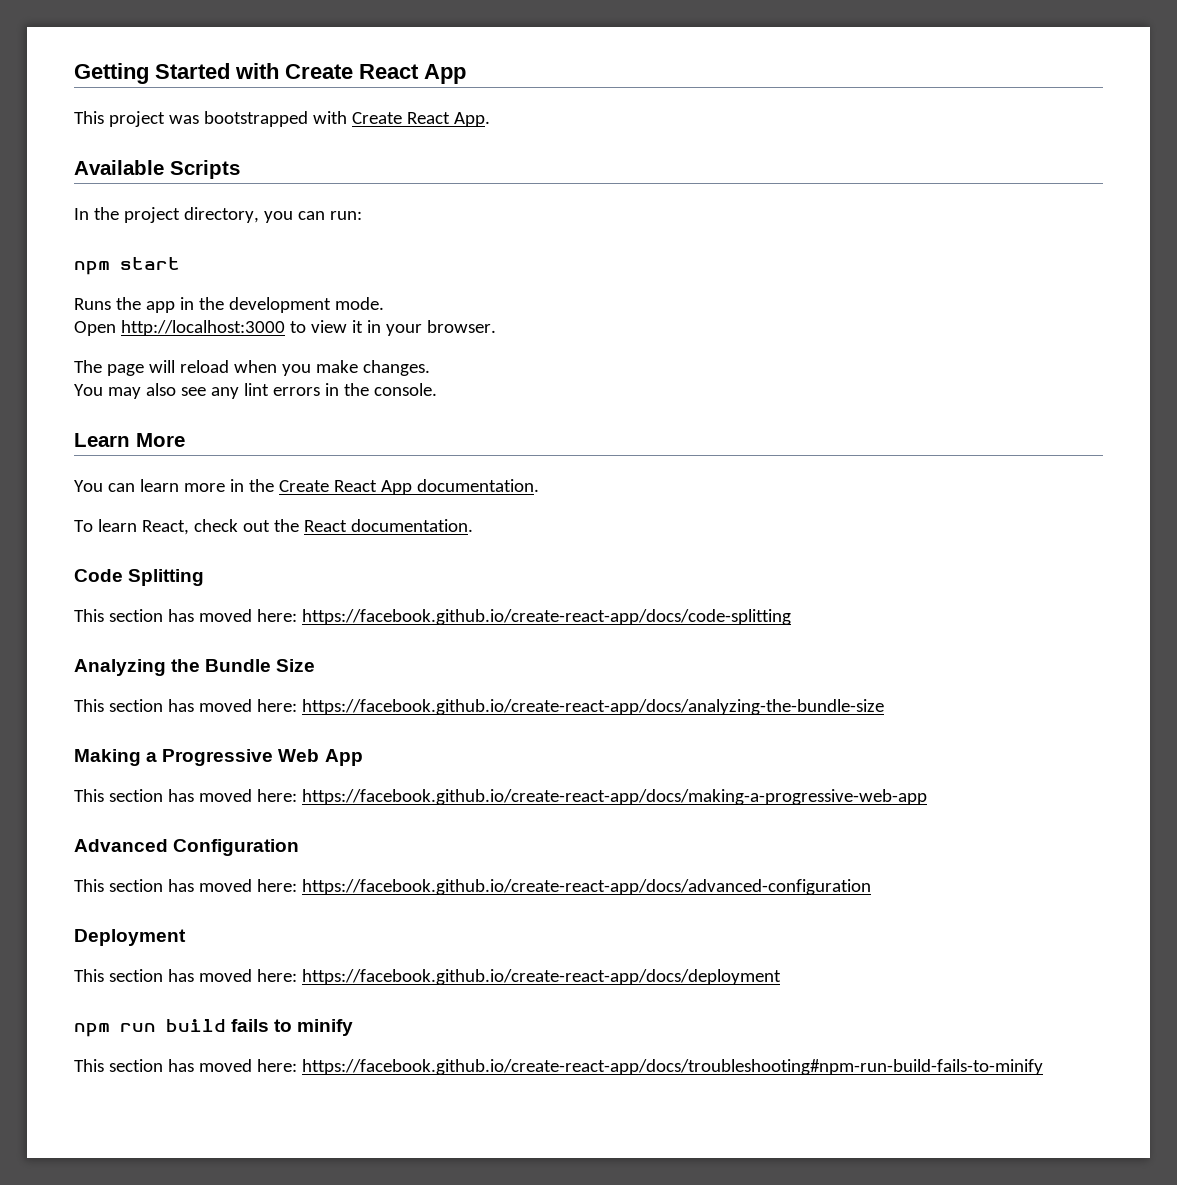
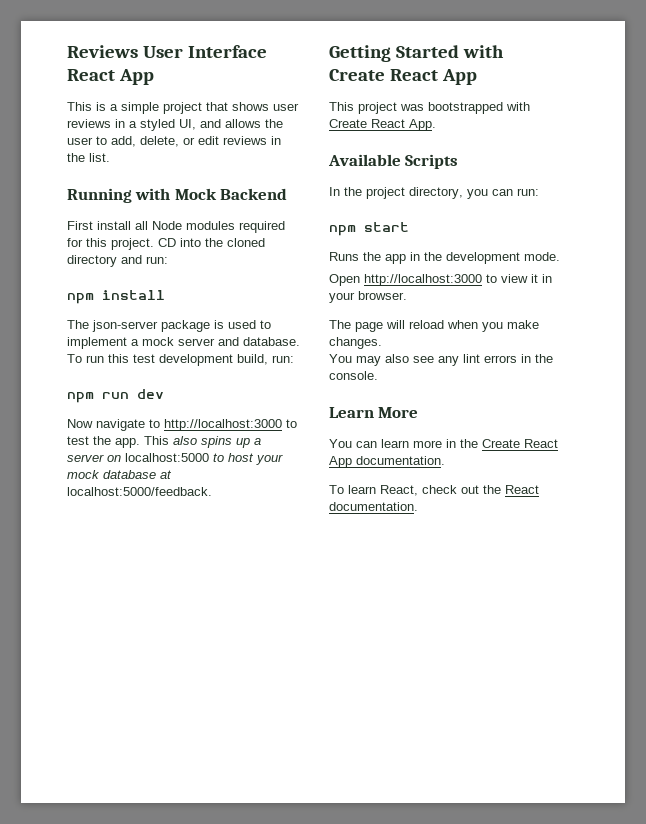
(74, 73) none -> [67,45,267,58] [67,69,154,85] [67,102,299,114] [67,119,283,131] [67,136,281,147] [67,153,110,162] [67,188,288,203] [67,221,285,233] [67,238,265,250] [67,255,168,267] [67,290,165,304] [67,320,271,332] [67,337,300,349] [67,354,294,366] [67,389,164,403] [67,419,297,431] [67,436,261,448] [67,453,283,465] [67,470,172,479] [67,487,212,496] Reviews User Interface React App // This is a simple project that shows user reviews in a styled UI, and allows the user to add, delete, or edit reviews in the list. // Running with Mock Backend // First install all Node modules required for this project. CD into the cloned directory and run: // npm install // The json-server package is used to implement a mock server and database. To run this test development build, run: // npm run dev // Now navigate to http://localhost:3000 to test the app. This also spins up a server on localhost:5000 to host your mock database at localhost:5000/feedback. //
[74,569,205,586] [74,609,791,625] [74,659,316,676] [74,699,884,715] [74,749,363,766] [74,789,927,805] [74,839,300,856] [74,879,871,895] [74,929,186,946] [74,969,781,985] [74,1019,354,1037] [74,1059,1043,1075] // Code Splitting // This section has moved here: https://facebook.github.io/create-react-app/docs/code-splitting // Analyzing the Bundle Size // This section has moved here: https://facebook.github.io/create-react-app/docs/analyzing-the-bundle-size // Making a Progressive Web App // This section has moved here: https://facebook.github.io/create-react-app/docs/making-a-progressive-web-app // Advanced Configuration // This section has moved here: https://facebook.github.io/create-react-app/docs/advanced-configuration // Deployment // This section has moved here: https://facebook.github.io/create-react-app/docs/deployment // npm run build fails to minify // This section has moved here: https://facebook.github.io/create-react-app/docs/troubleshooting#npm-run-build-fails-to-minify -> (418, 506) none

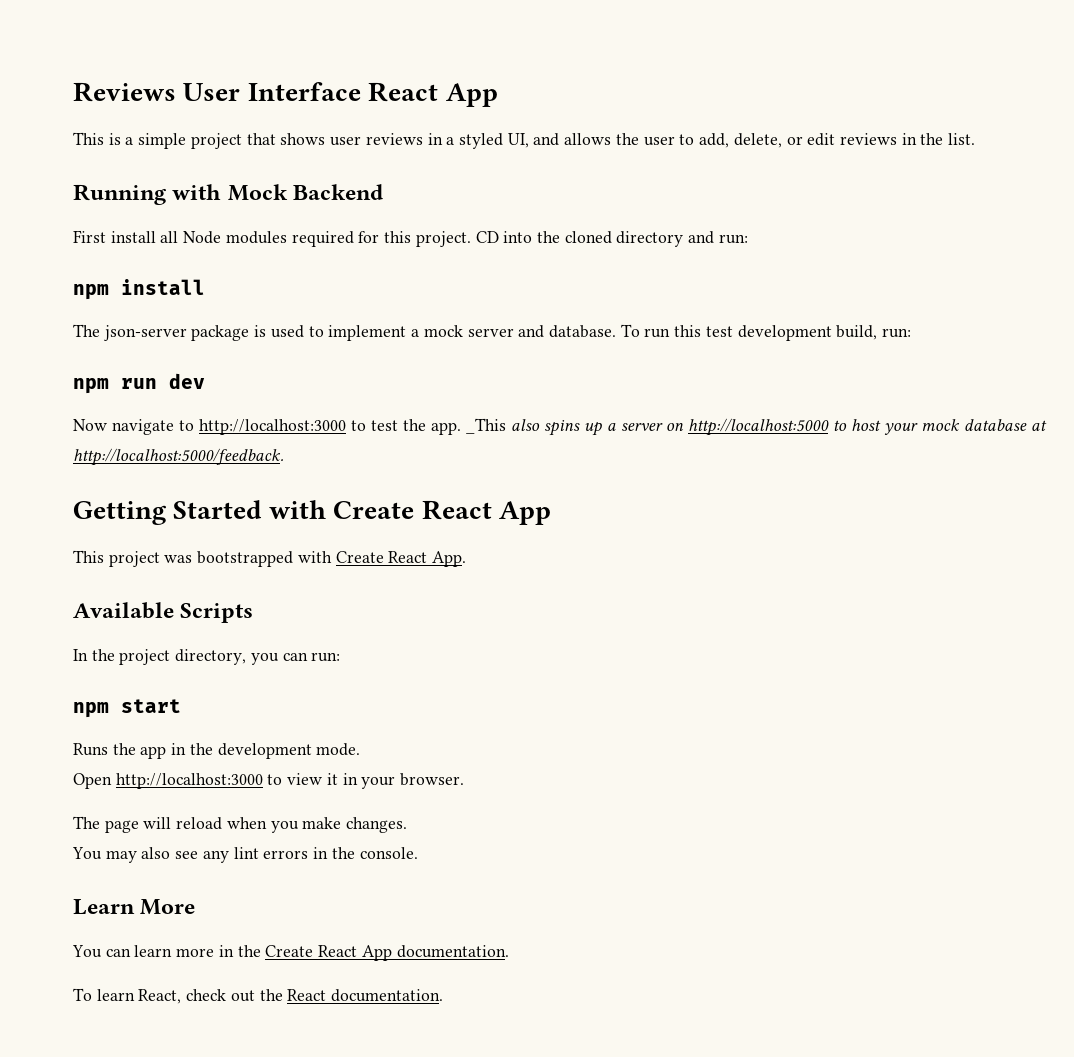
[144,436,169,445] This -> [466,418,506,434] _This
[125,453,209,462] localhost:5000 -> [688,418,829,436] http://localhost:5000
[67,487,212,496] localhost:5000/feedback. -> [73,448,284,466] http://localhost:5000/feedback.

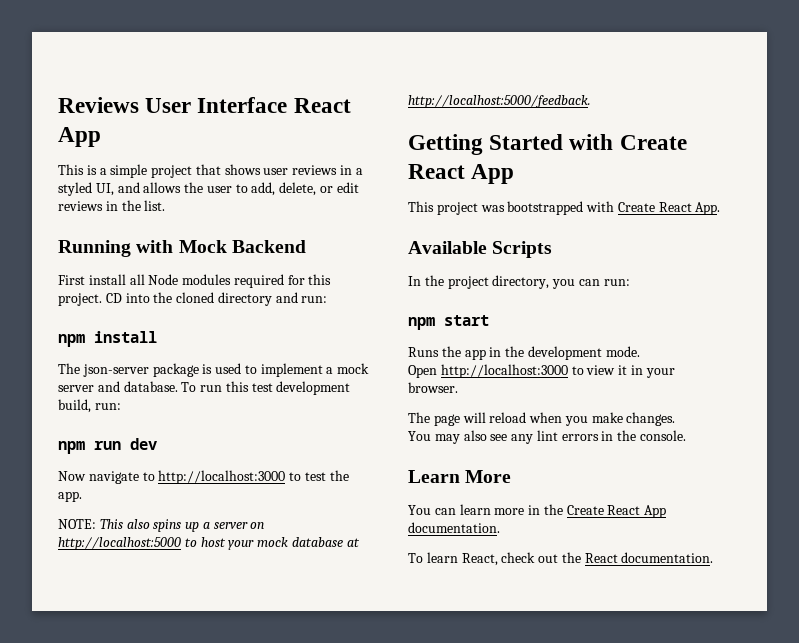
[466,418,506,434] _This -> [58,519,123,529] // NOTE: This

